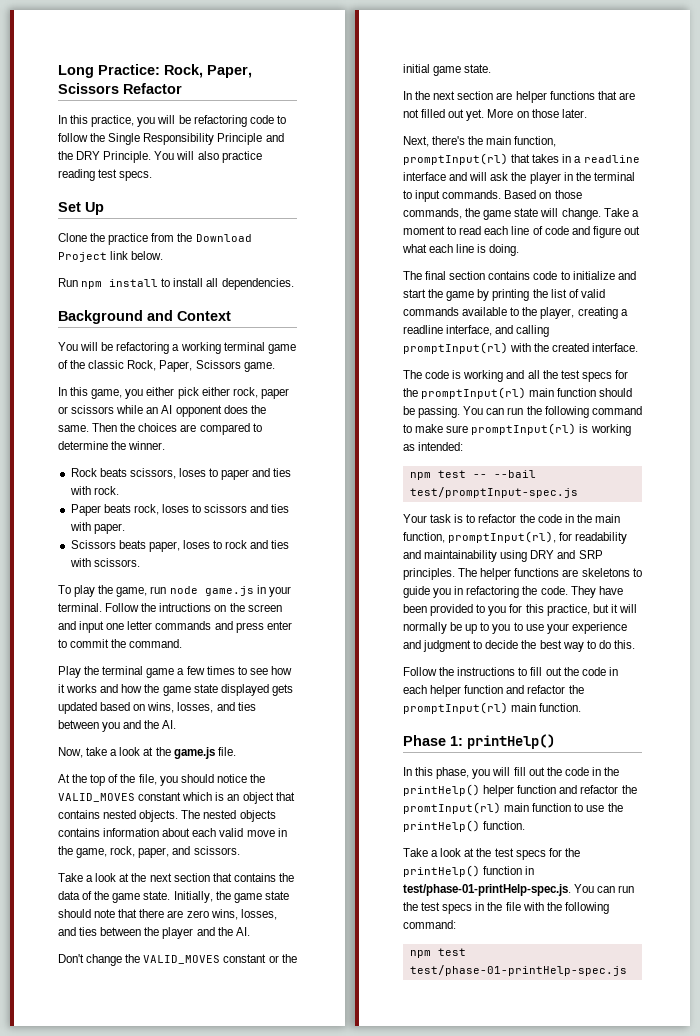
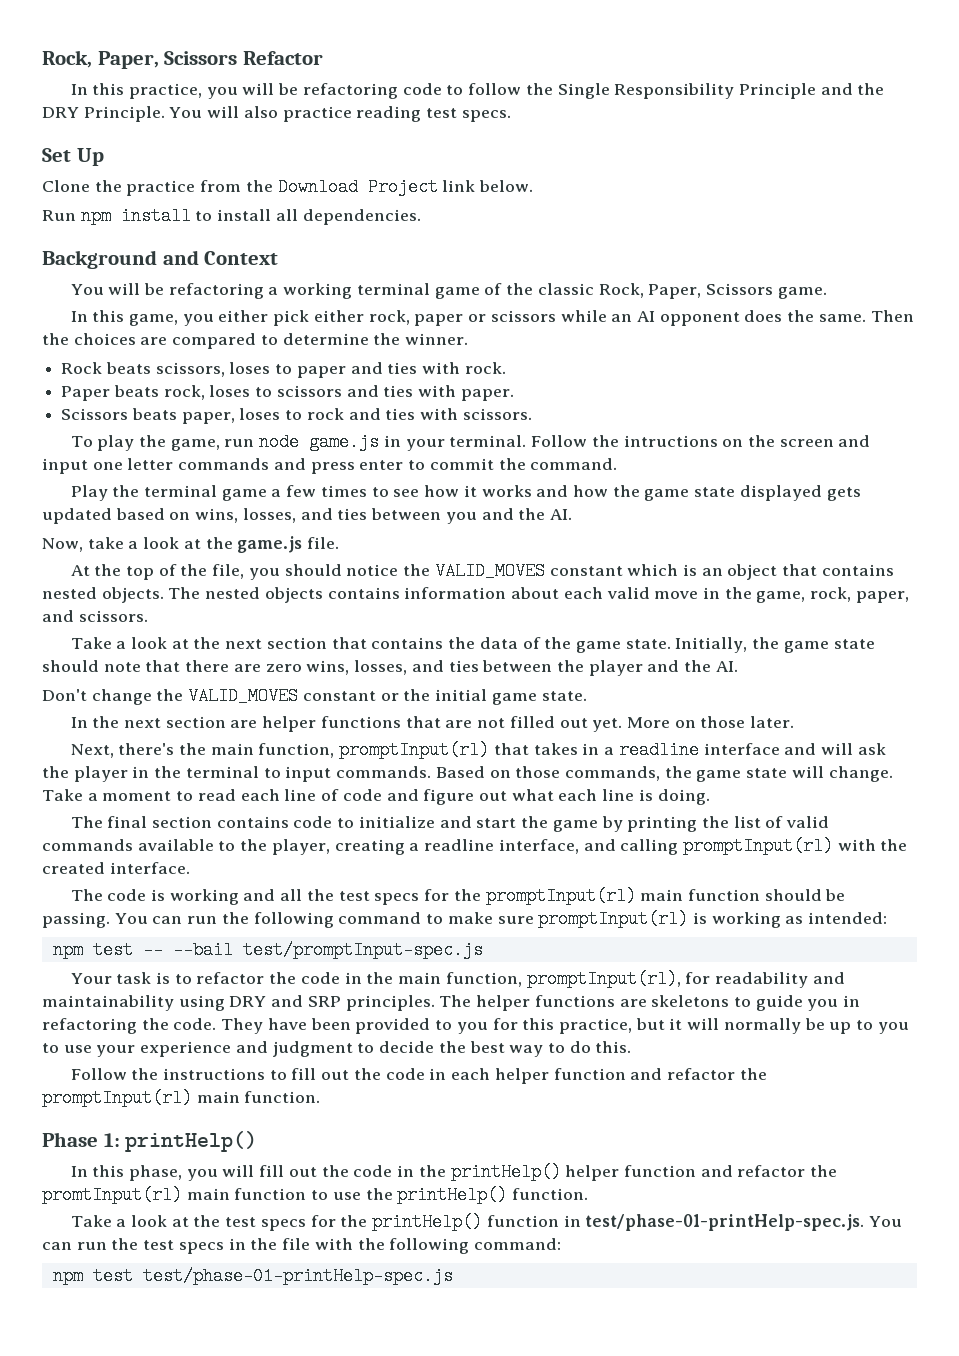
[58,64,160,78] Long Practice: -> (42, 59) none

